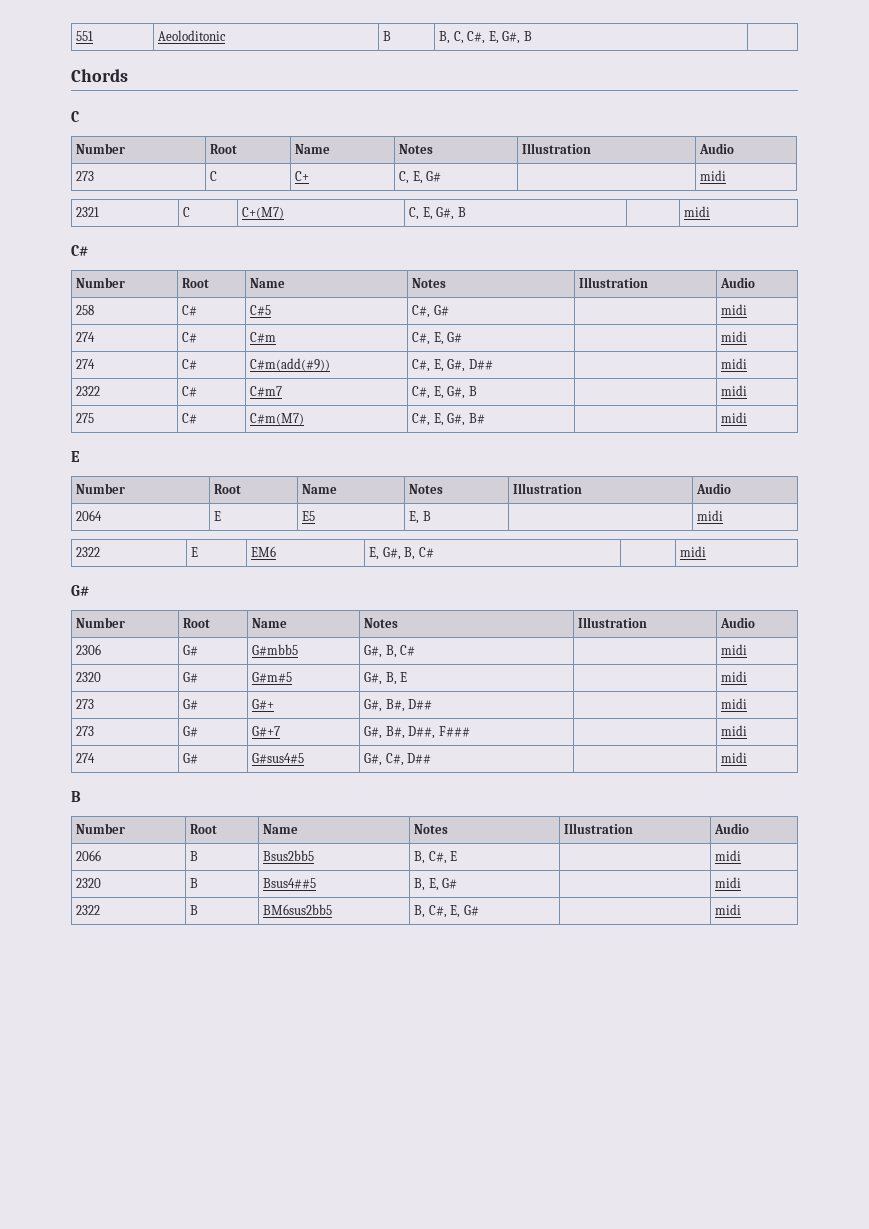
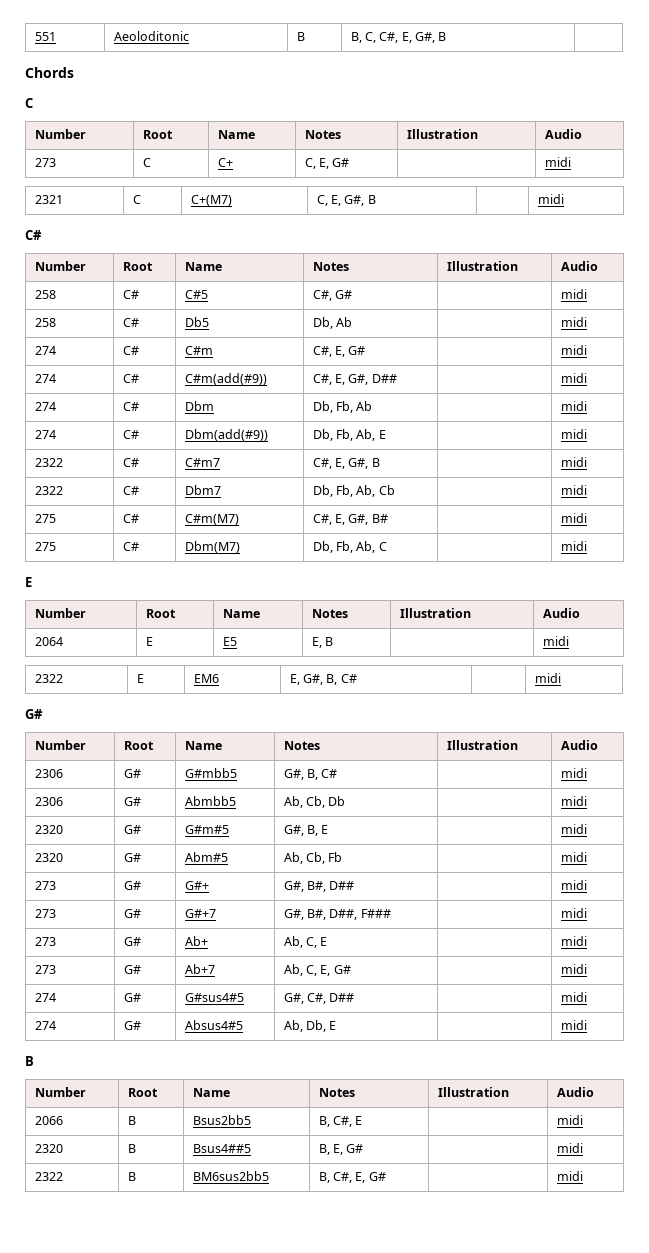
(748, 309) none -> [34,318,56,327] [122,318,139,327] [184,317,209,327] [312,317,352,329] [560,317,587,327] // 258 | C# | Db5 | Db, Ab | | midi
(748, 363) none -> [34,402,56,411] [122,402,139,411] [184,401,214,411] [312,401,373,413] [560,401,587,411] [34,430,56,439] [122,430,139,439] [184,429,268,441] [312,429,386,441] [560,429,587,439] // 274 | C# | Dbm | Db, Fb, Ab | | midi // 274 | C# | Dbm(add(#9)) | Db, Fb, Ab, E | | midi
(748, 390) none -> [34,486,63,495] [122,486,139,495] [184,485,221,495] [312,485,395,497] [560,485,587,495] // 2322 | C# | Dbm7 | Db, Fb, Ab, Cb | | midi
(748, 417) none -> [34,542,56,551] [122,542,139,551] [184,541,240,553] [312,541,387,553] [560,541,587,551] // 275 | C# | Dbm(M7) | Db, Fb, Ab, C | | midi
(748, 649) none -> [34,797,63,806] [123,797,141,806] [184,796,236,806] [283,796,346,808] [560,796,587,806] // 2306 | G# | Abmbb5 | Ab, Cb, Db | | midi
(748, 676) none -> [34,853,63,862] [123,853,141,862] [184,852,228,862] [283,852,343,864] [560,852,587,862] // 2320 | G# | Abm#5 | Ab, Cb, Fb | | midi
(748, 730) none -> [34,937,56,946] [123,937,141,946] [184,936,208,946] [283,936,328,948] [560,936,587,946] [34,965,56,974] [123,965,141,974] [184,964,215,974] [283,964,351,976] [560,964,587,974] // 273 | G# | Ab+ | Ab, C, E | | midi // 273 | G# | Ab+7 | Ab, C, E, G# | | midi
(748, 757) none -> [34,1021,56,1030] [123,1021,141,1030] [184,1020,243,1030] [283,1020,337,1032] [560,1020,587,1030] // 274 | G# | Absus4#5 | Ab, Db, E | | midi

